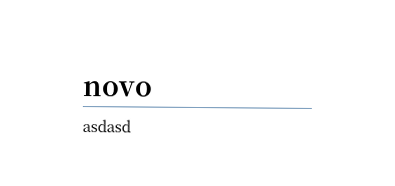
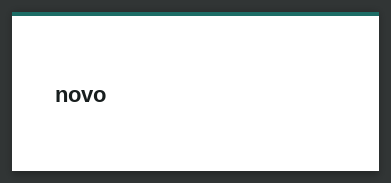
[82,119,132,133] // asdasd -> (106, 96) none

